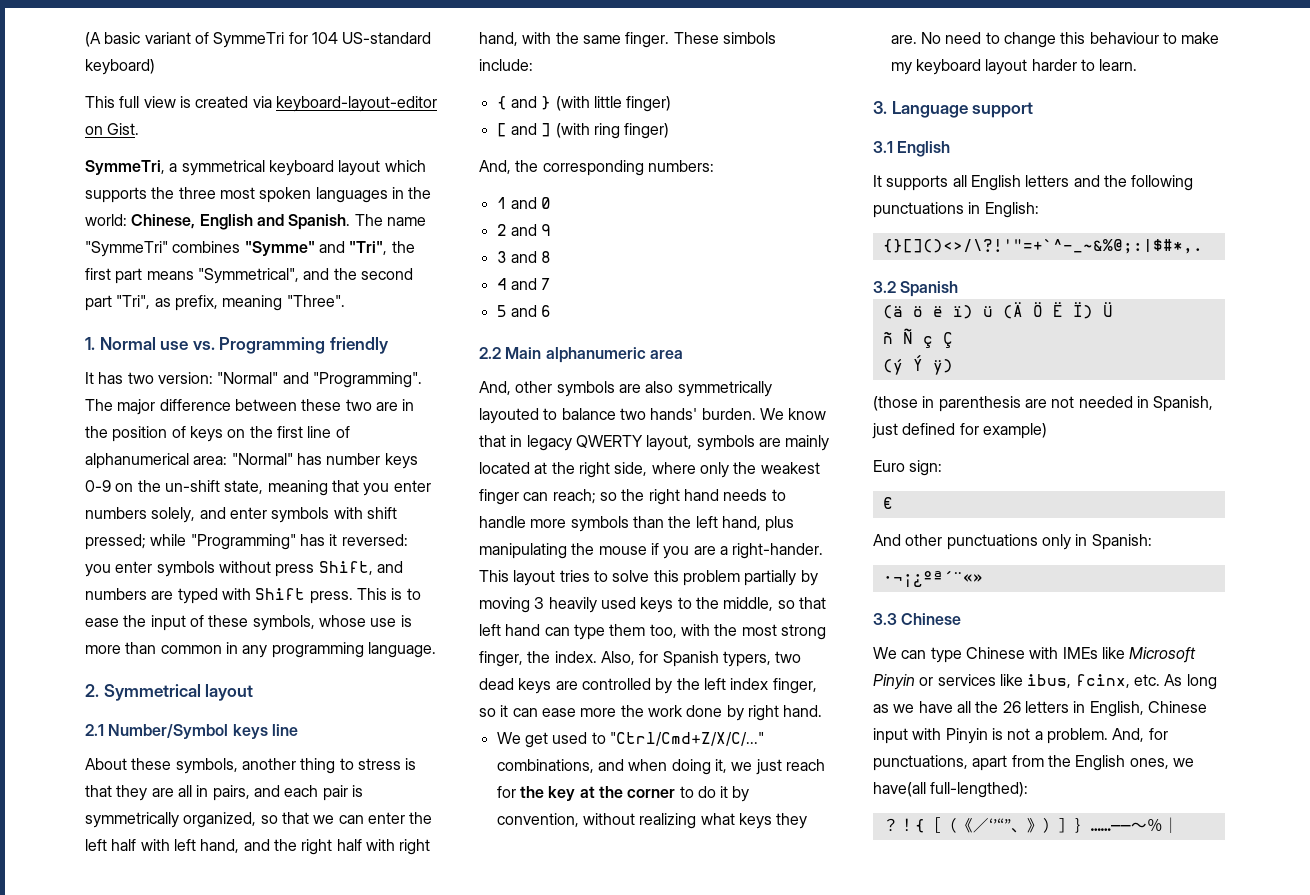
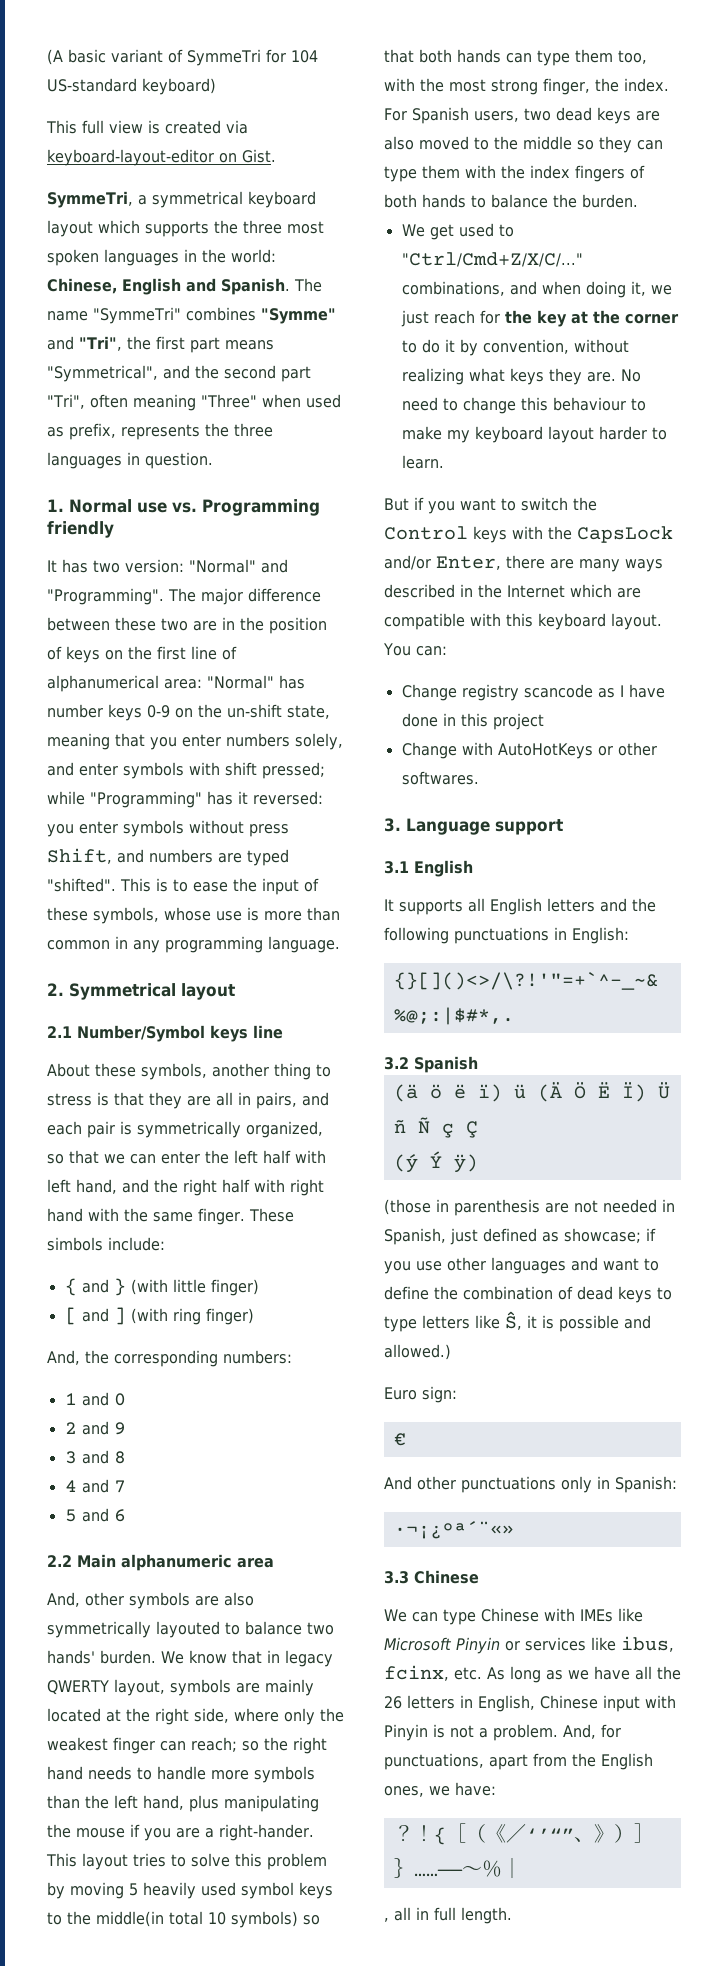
[154,295,345,311] as prefix, meaning "Three". -> [89,394,341,411] [47,423,273,440] [47,452,213,469] often meaning "Three" when used as prefix, represents the three languages in question.
[221,588,353,604] with Shift press. -> [47,878,116,892] "shifted".
[479,32,518,46] hand, -> [47,1208,83,1222] hand
[744,570,797,586] partially -> (327, 1861) none
[534,597,545,609] 3 -> [129,1883,138,1896] 5
(636, 603) none -> [241,1882,294,1899] symbol
[723,597,826,611] [479,624,541,636] middle, so that left hand -> [96,1911,320,1928] [384,49,501,63] middle(in total 10 symbols) so that both hands
[600,651,802,667] [479,678,817,694] [479,705,823,721] Also, for Spanish typers, two dead keys are controlled by the left index finger, so it can ease more the work done by right hand. -> [384,107,660,124] [384,136,663,153] [384,165,645,182] [384,194,638,208] For Spanish users, two dead keys are also moved to the middle so they can type them with the index fingers of both hands to balance the burden.
(1138, 65) none -> [384,497,597,514] [384,526,673,543] [384,555,663,572] [384,584,641,598] [384,613,662,630] [383,643,447,656] [401,684,665,701] [401,713,544,730] [401,742,657,759] [401,771,479,785] // But if you want to switch the Control keys with the CapsLock and/or Enter, there are many ways described in the Internet which are compatible with this keyboard layout. You can: // Change registry scancode as I have done in this project // Change with AutoHotKeys or other softwares.
[959,423,1047,439] for example) -> [542,1228,656,1243] [384,1257,659,1274] [384,1286,672,1303] [384,1311,651,1332] [384,1344,451,1360] as showcase; if you use other languages and want to define the combination of dead keys to type letters like Ŝ, it is possible and allowed.)
[873,782,1029,798] have(all full-lengthed): -> [455,1782,496,1796] have:
(1179, 825) none -> [384,1907,512,1924] // , all in full length.

